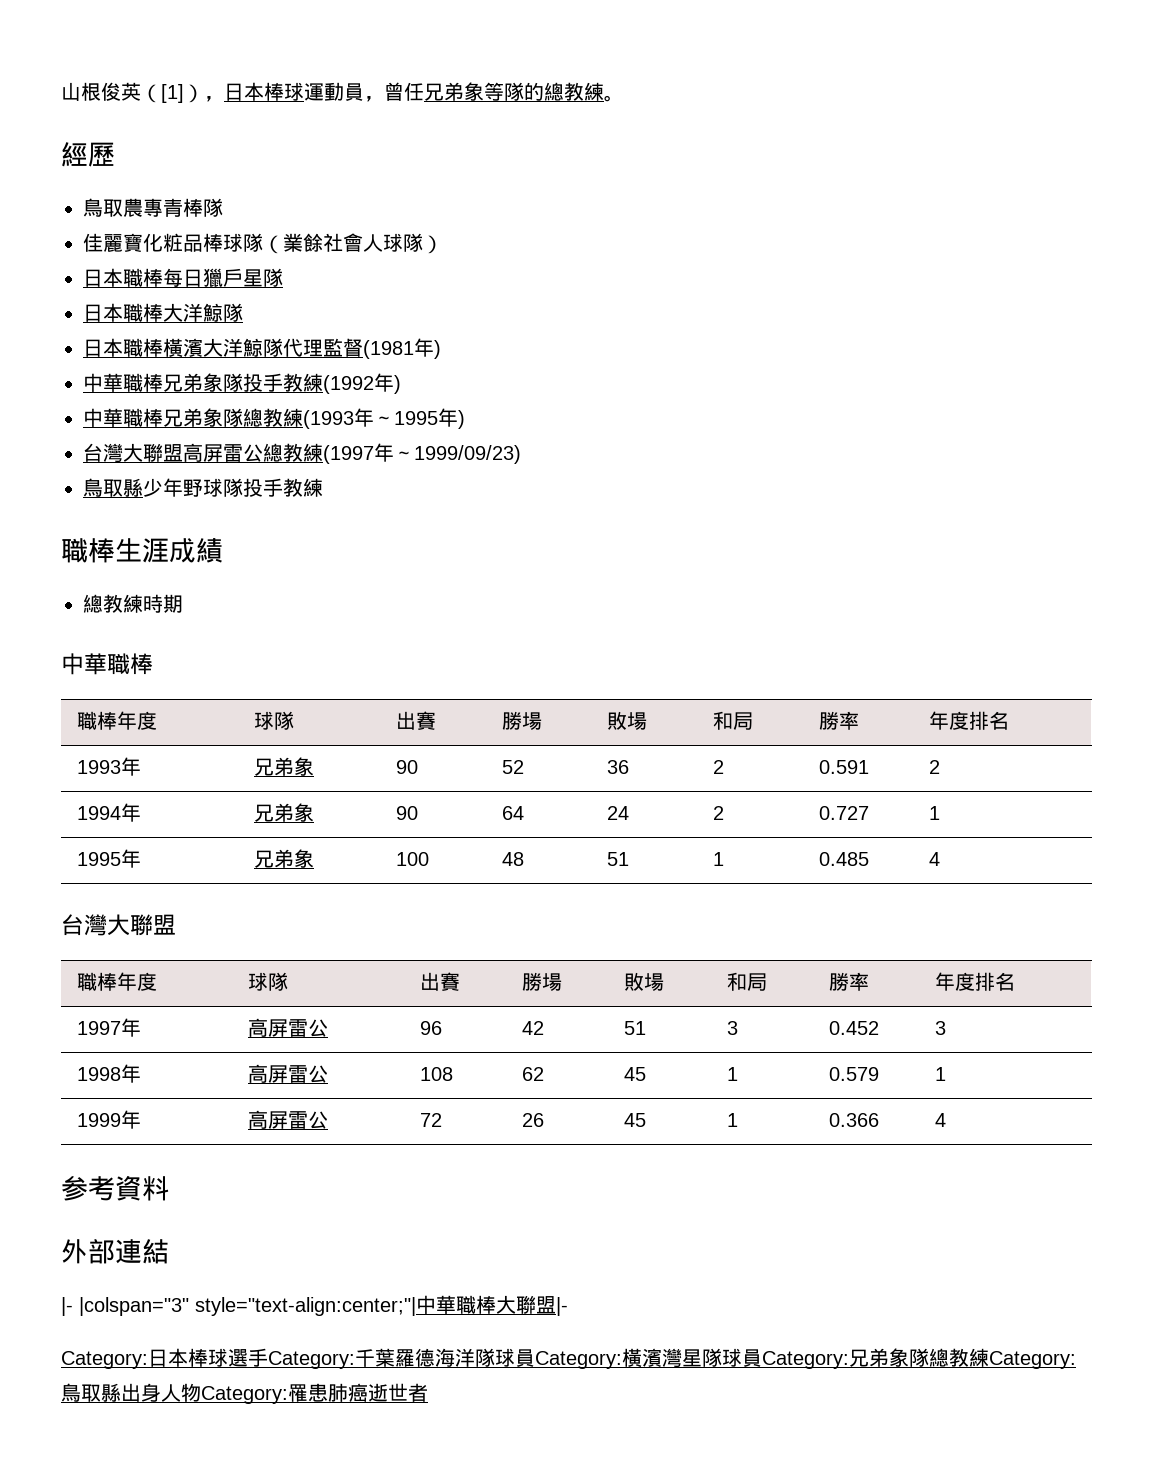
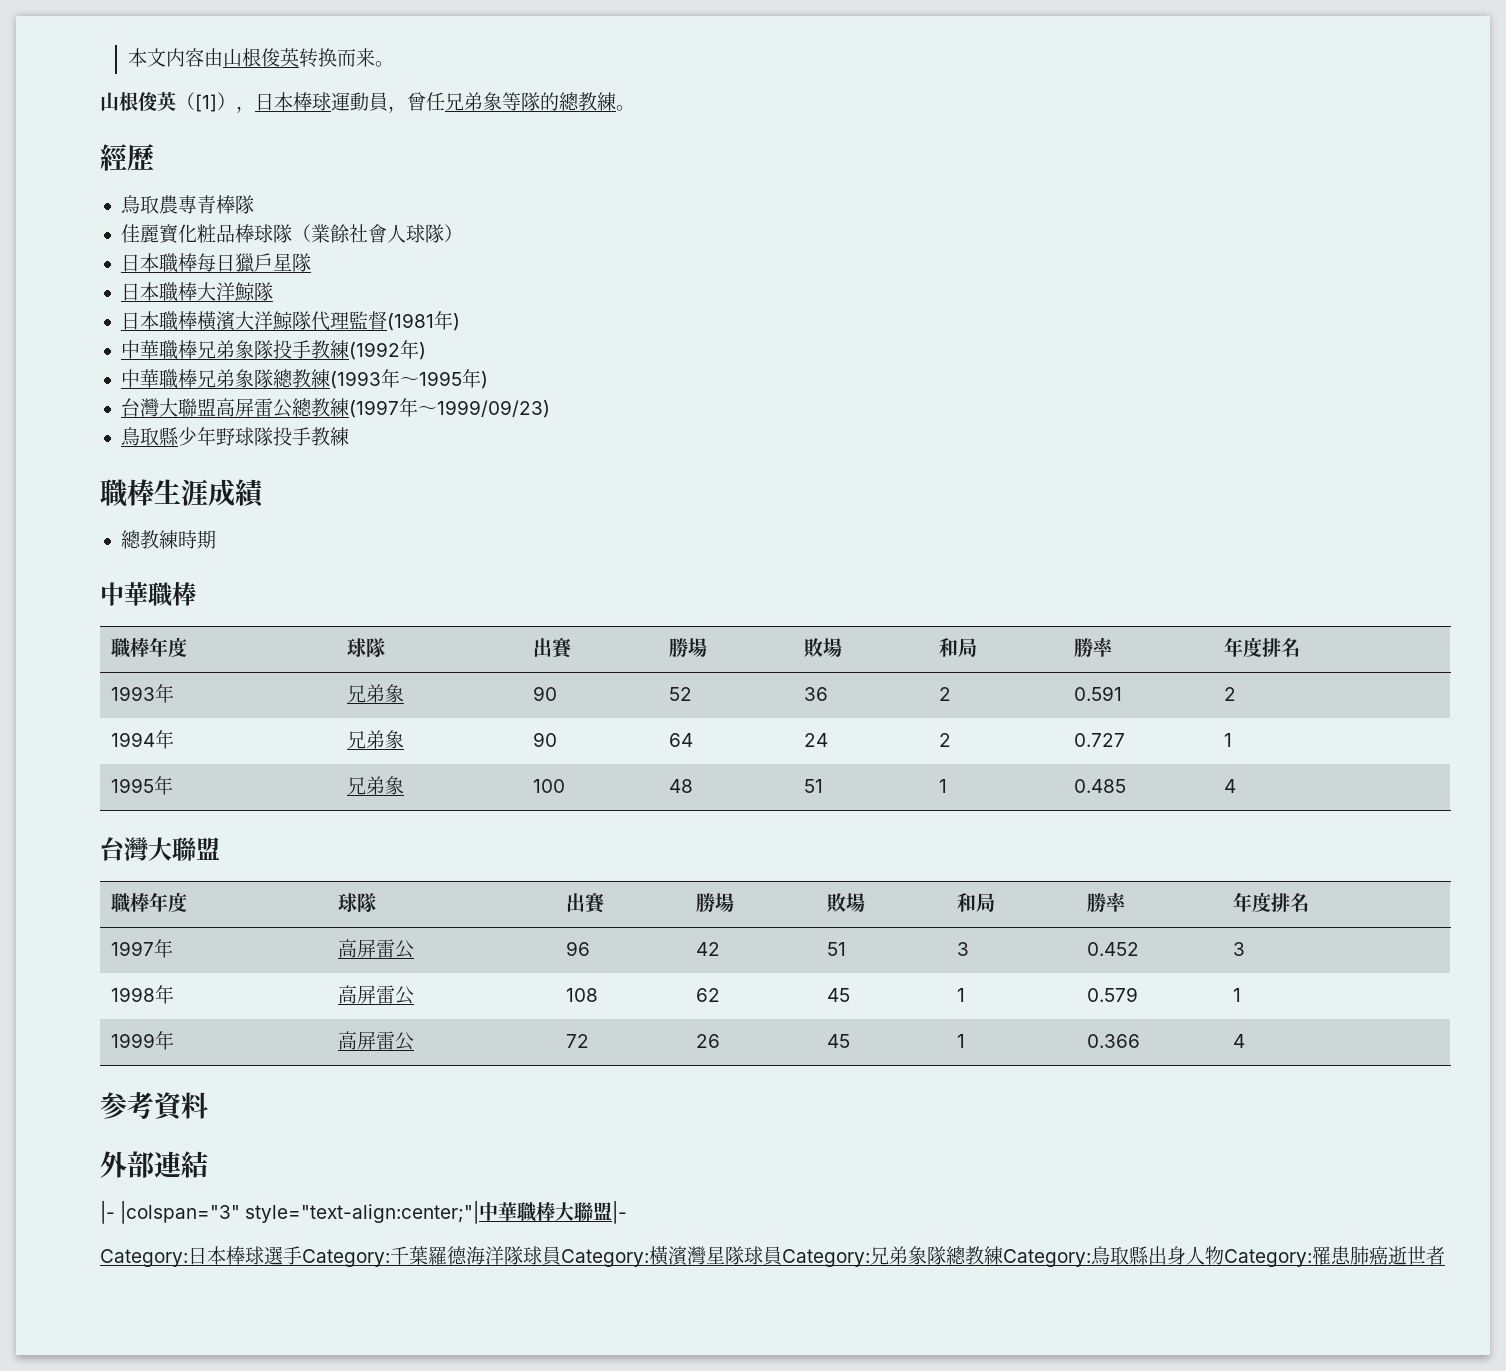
(61, 91) none -> [127,48,394,68] 本文内容由山根俊英转换而来。 //

